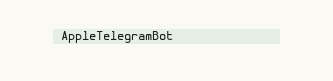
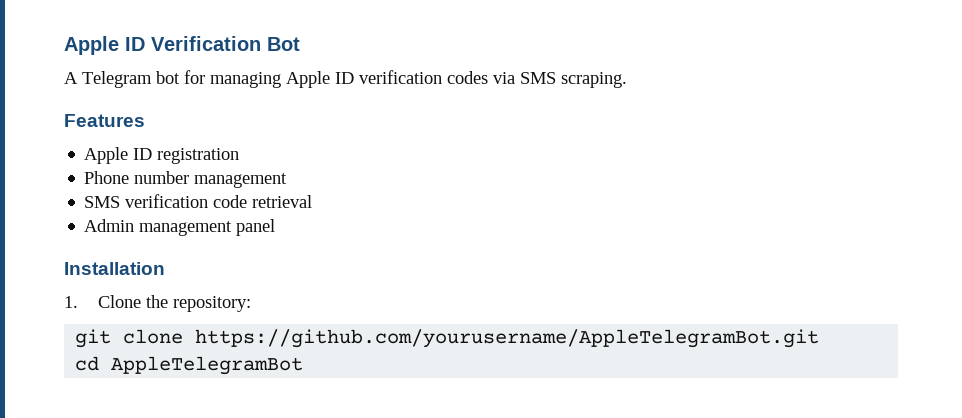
(60, 37) none -> [64,36,300,55] [64,70,627,88] [64,114,145,127] [84,147,240,164] [84,171,288,188] [84,194,313,208] [84,219,276,236] [64,262,165,275] [64,295,251,312] [75,329,820,348] [75,356,100,371] Apple ID Verification Bot // A Telegram bot for managing Apple ID verification codes via SMS scraping. // Features // Apple ID registration // Phone number management // SMS verification code retrieval // Admin management panel // Installation // 1. Clone the repository: // git clone https://github.com/yourusername/AppleTelegramBot.git // cd

